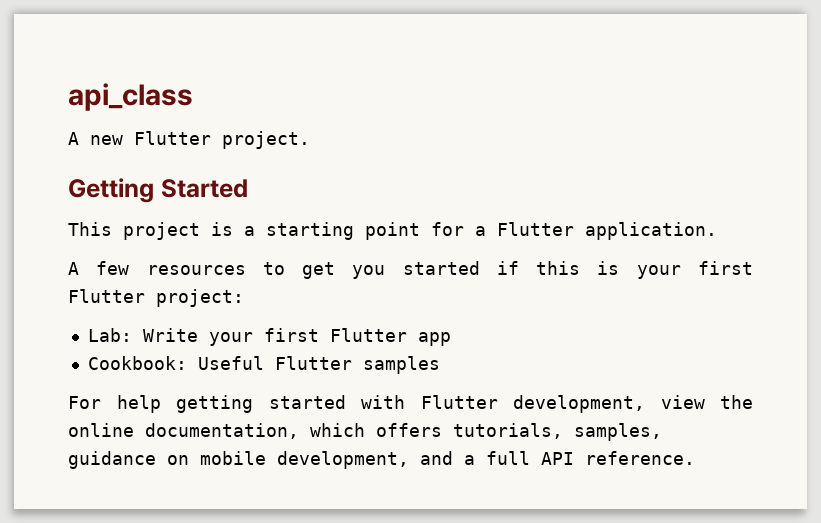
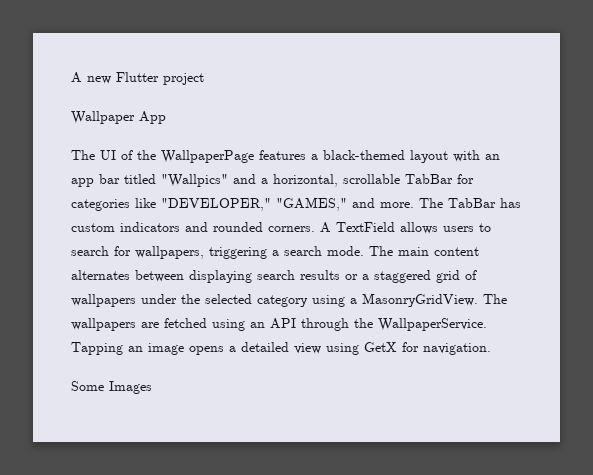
[68,83,193,111] api_class // -> (71, 77) none
[222,131,310,149] [68,178,248,203] [68,222,717,240] [68,261,753,279] [68,289,244,307] [87,328,451,346] [87,356,440,374] [68,395,753,413] [68,423,662,441] [68,451,695,469] project. // Getting Started // This project is a starting point for a Flutter application. // A few resources to get you started if this is your first Flutter project: // Lab: Write your first Flutter app // Cookbook: Useful Flutter samples // For help getting started with Flutter development, view the online documentation, which offers tutorials, samples, guidance on mobile development, and a full API reference. -> [163,73,204,85] [71,111,166,124] [71,150,500,163] [71,174,474,187] [71,197,521,211] [71,222,491,234] [71,246,479,259] [71,270,477,283] [71,293,507,307] [71,318,487,331] [71,342,491,355] [71,381,152,394] project // Wallpaper App // The UI of the WallpaperPage features a black-themed layout with an app bar titled "Wallpics" and a horizontal, scrollable TabBar for categories like "DEVELOPER," "GAMES," and more. The TabBar has custom indicators and rounded corners. A TextField allows users to search for wallpapers, triggering a search mode. The main content alternates between displaying search results or a staggered grid of wallpapers under the selected category using a MasonryGridView. The wallpapers are fetched using an API through the WallpaperService. Tapping an image opens a detailed view using GetX for navigation. // Some Images

